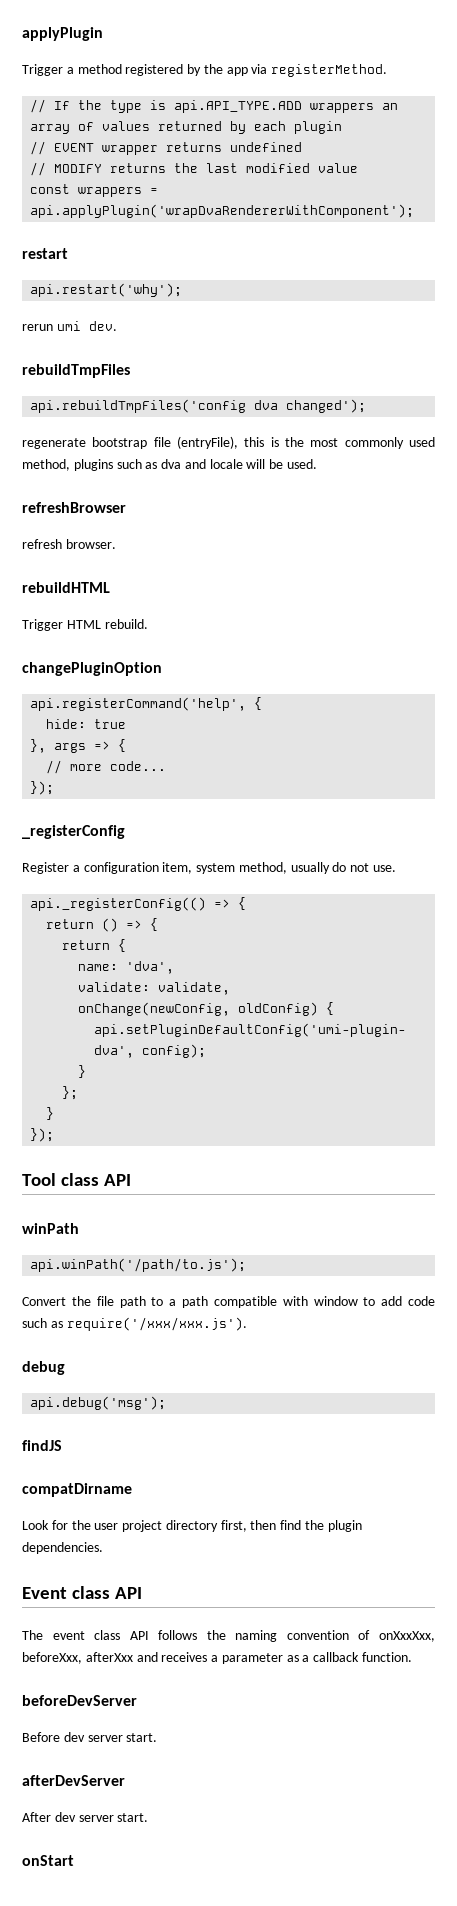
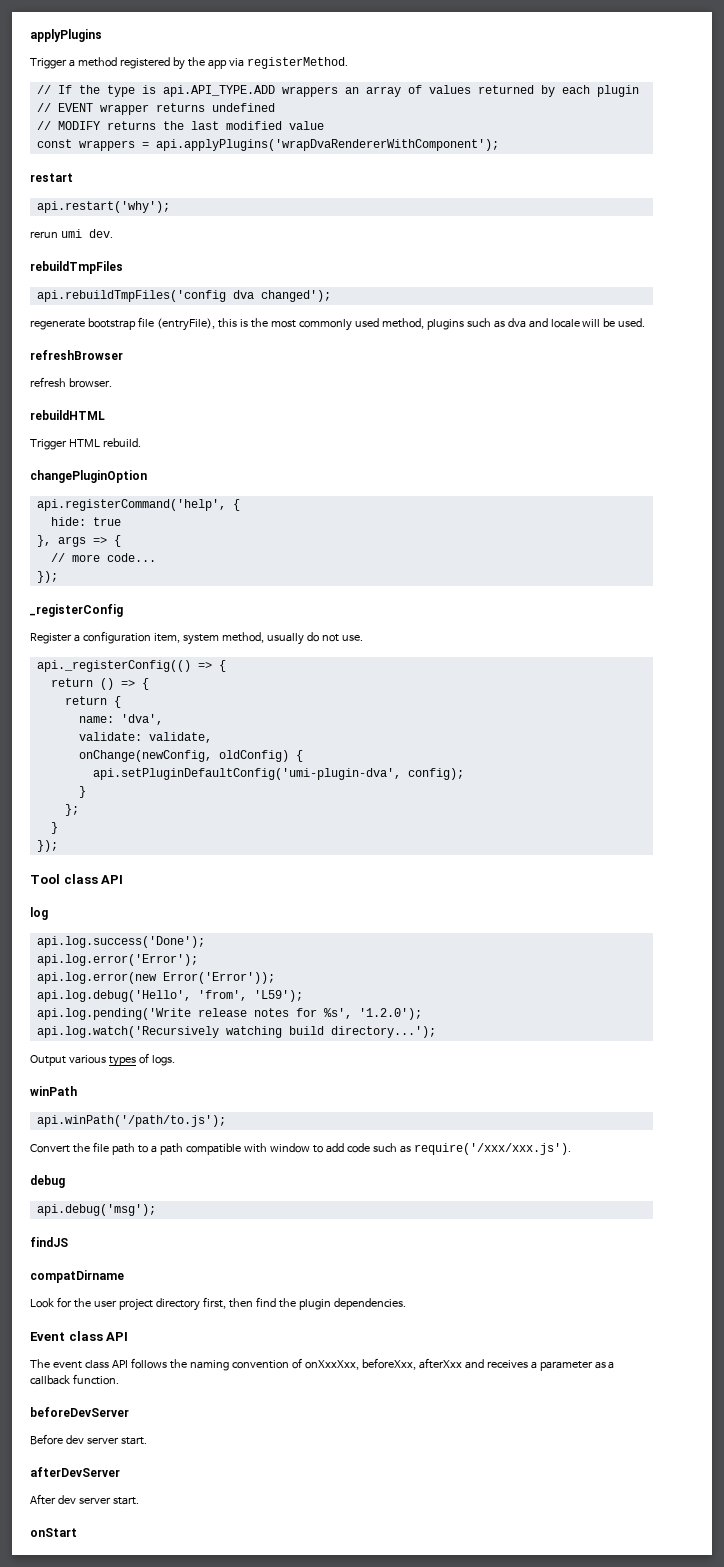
[22,27,103,41] applyPlugin -> [30,29,102,42] applyPlugins
[30,204,415,218] api.applyPlugin('wrapDvaRendererWithComponent'); -> [155,139,499,151] api.applyPlugins('wrapDvaRendererWithComponent');
(132, 1180) none -> [30,907,48,920] [36,936,205,948] [36,954,198,966] [36,972,275,984] [36,990,303,1002] [36,1008,422,1020] [36,1026,436,1038] [30,1053,175,1067] // log // api.log.success('Done'); // api.log.error('Error'); // api.log.error(new Error('Error')); // api.log.debug('Hello', 'from', 'L59'); // api.log.pending('Write release notes for %s', '1.2.0'); // api.log.watch('Recursively watching build directory...'); // Output various types of logs.

